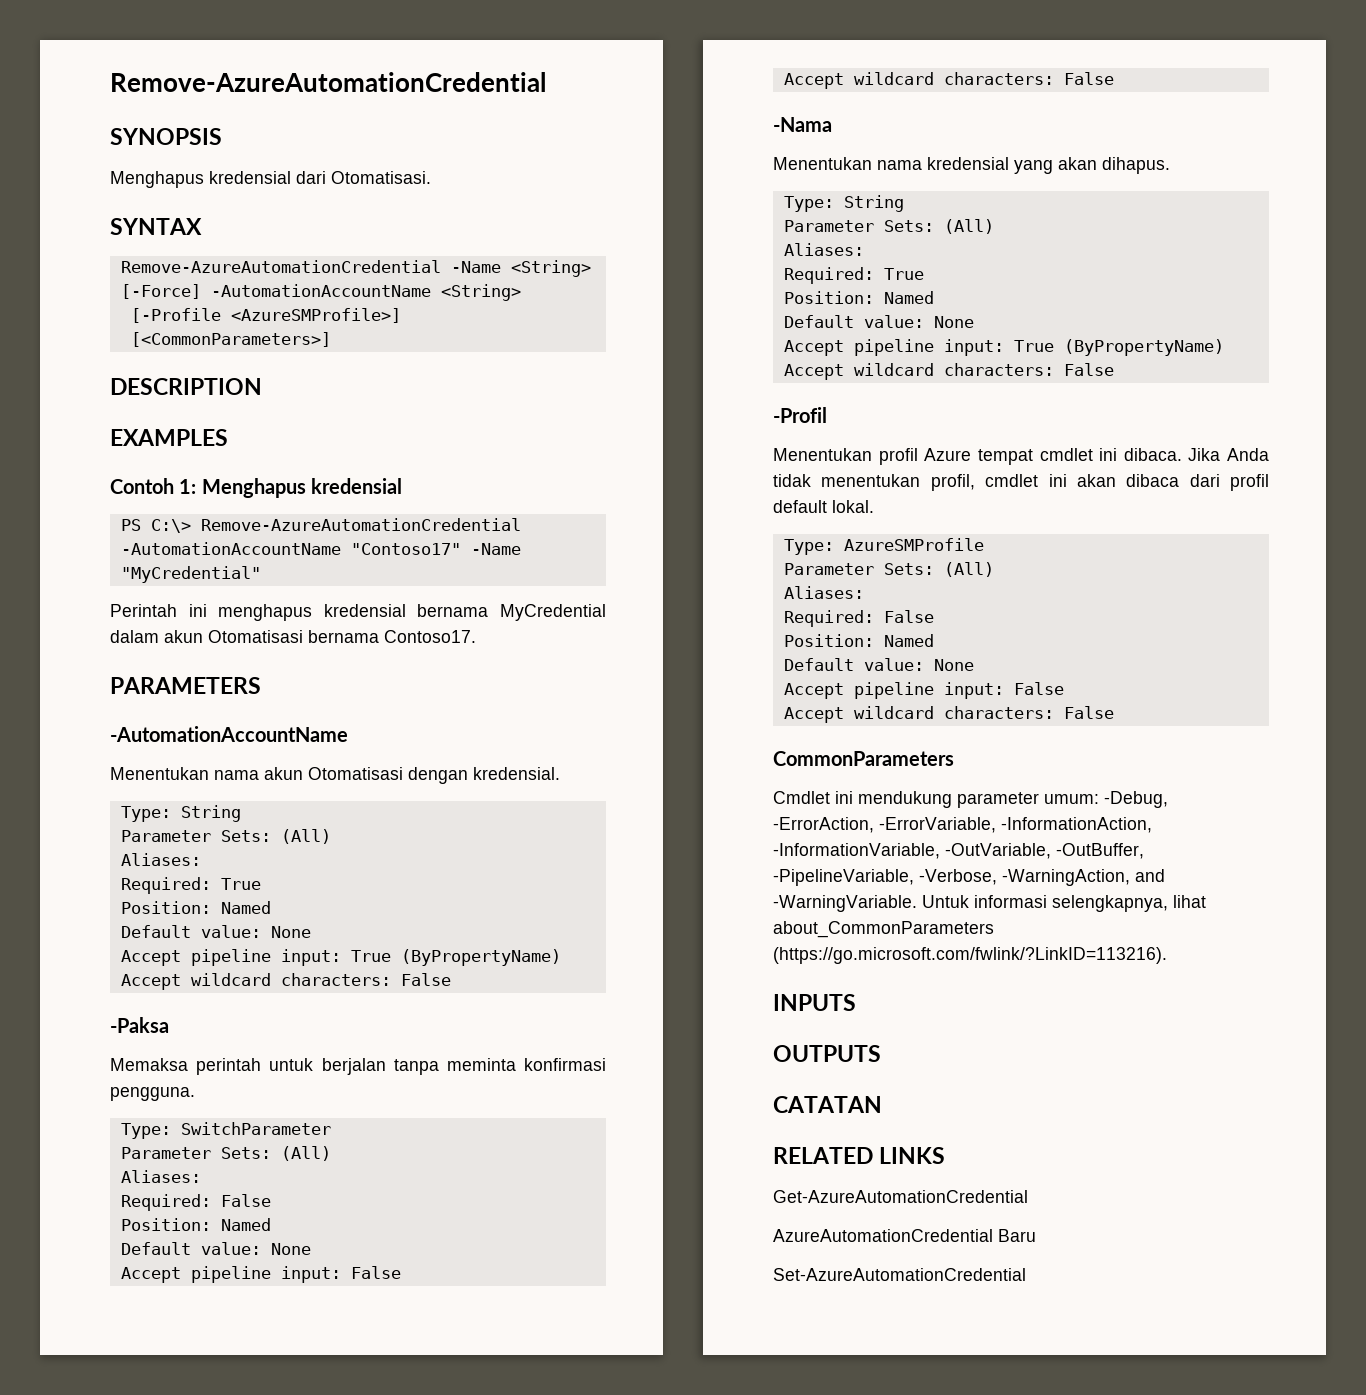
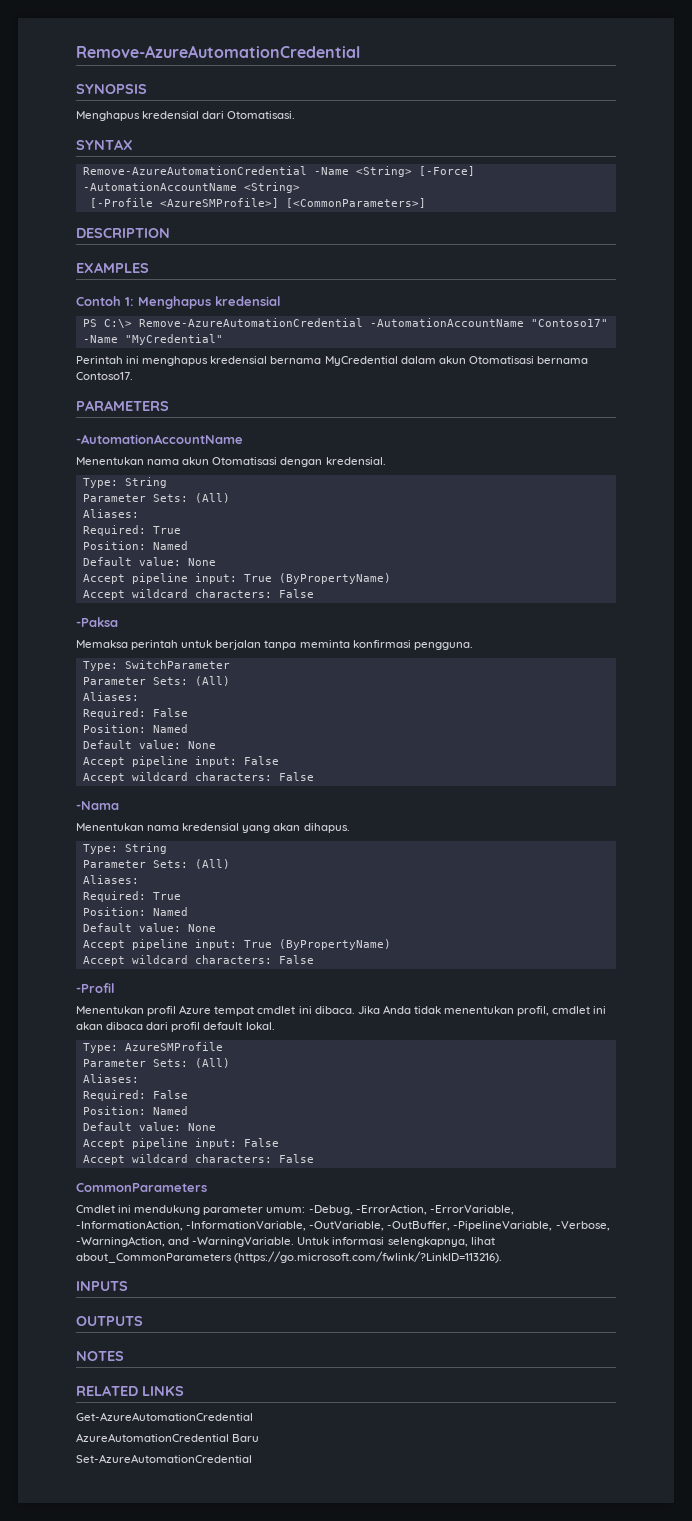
[773,1096,882,1113] CATATAN -> [76,1351,124,1361] NOTES

